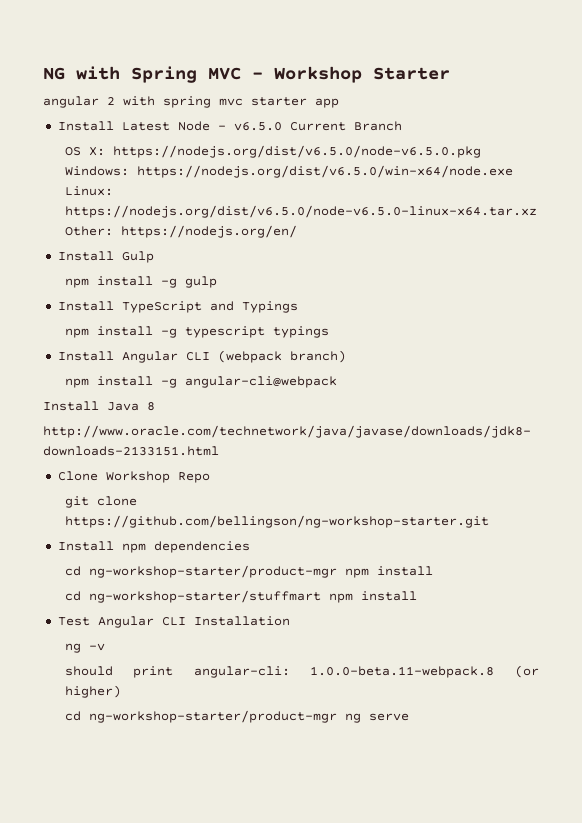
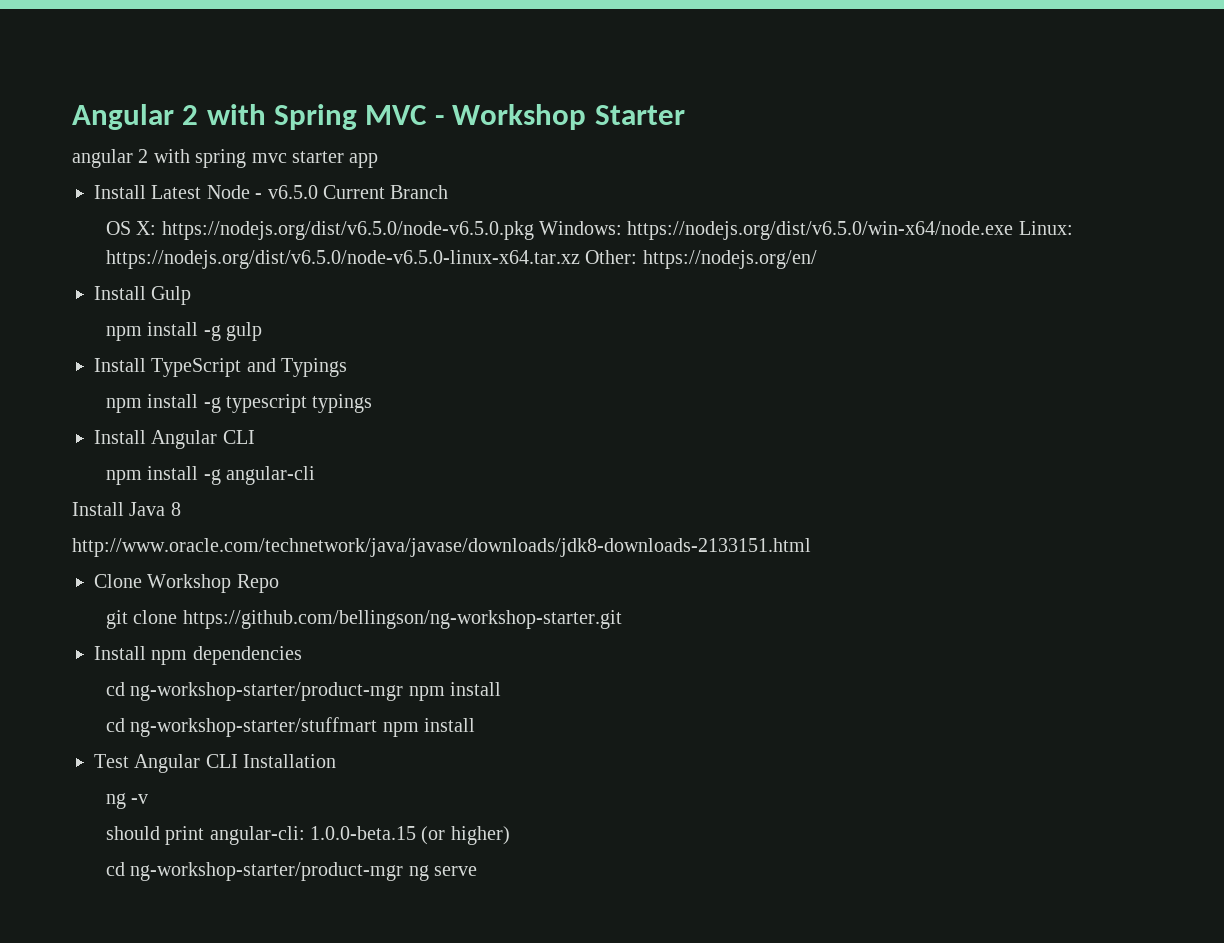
[43,67,65,80] NG -> [72,104,199,130] Angular 2
[217,350,346,363] [64,376,337,388] (webpack branch) // npm install -g angular-cli@webpack -> [105,466,316,485] // npm install -g angular-cli
[310,666,495,678] 1.0.0-beta.11-webpack.8 -> [310,826,417,840] 1.0.0-beta.15

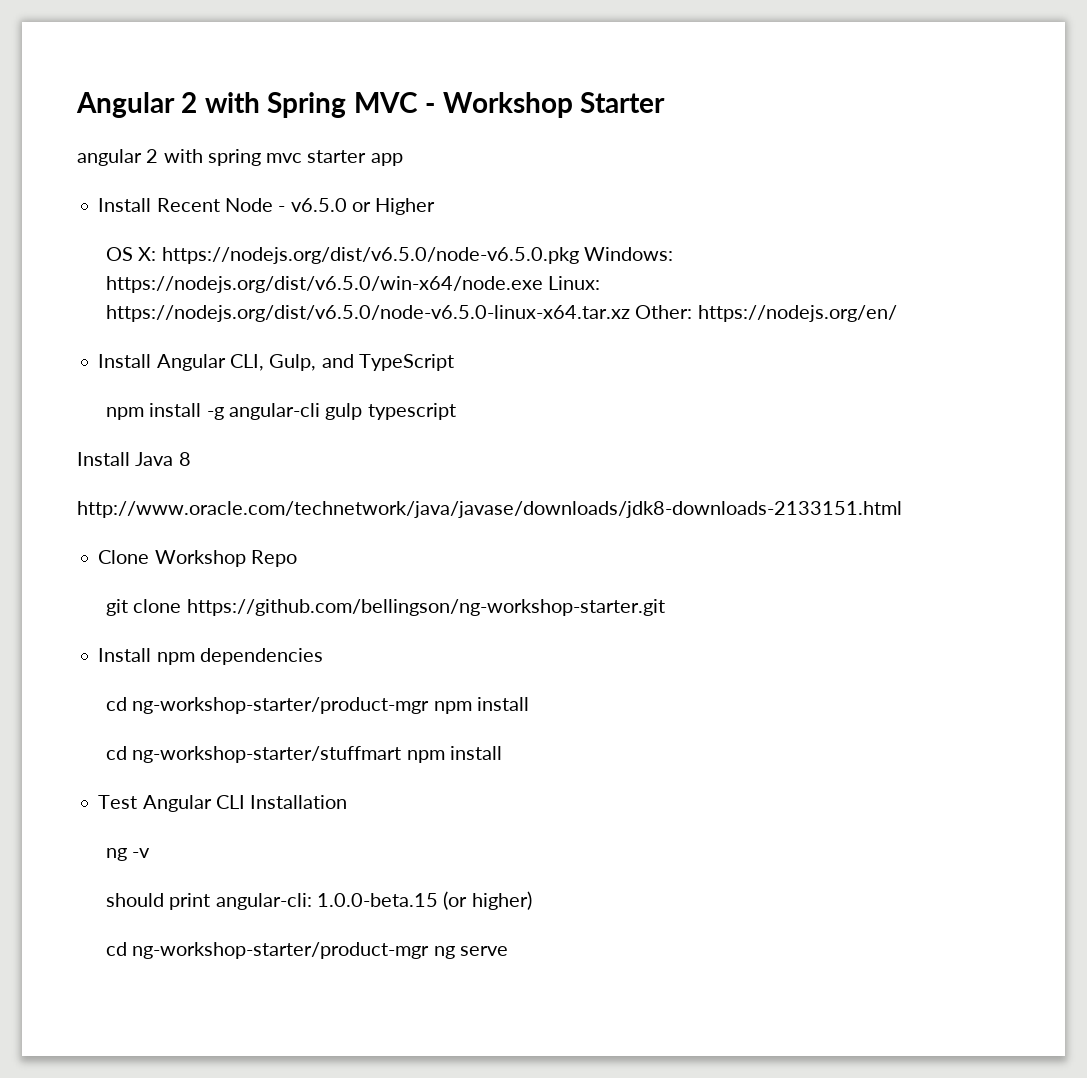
[151,185,202,199] Latest -> [156,198,220,212] Recent
[323,185,449,199] Current Branch -> [351,198,436,215] or Higher
[151,286,192,305] [105,322,263,341] [94,358,348,377] [105,394,373,413] [94,430,255,449] Gulp // npm install -g gulp // Install TypeScript and Typings // npm install -g typescript typings // Install Angular CLI -> [156,354,454,371] Angular CLI, Gulp, and TypeScript
(316, 475) none -> [325,403,456,420] gulp typescript

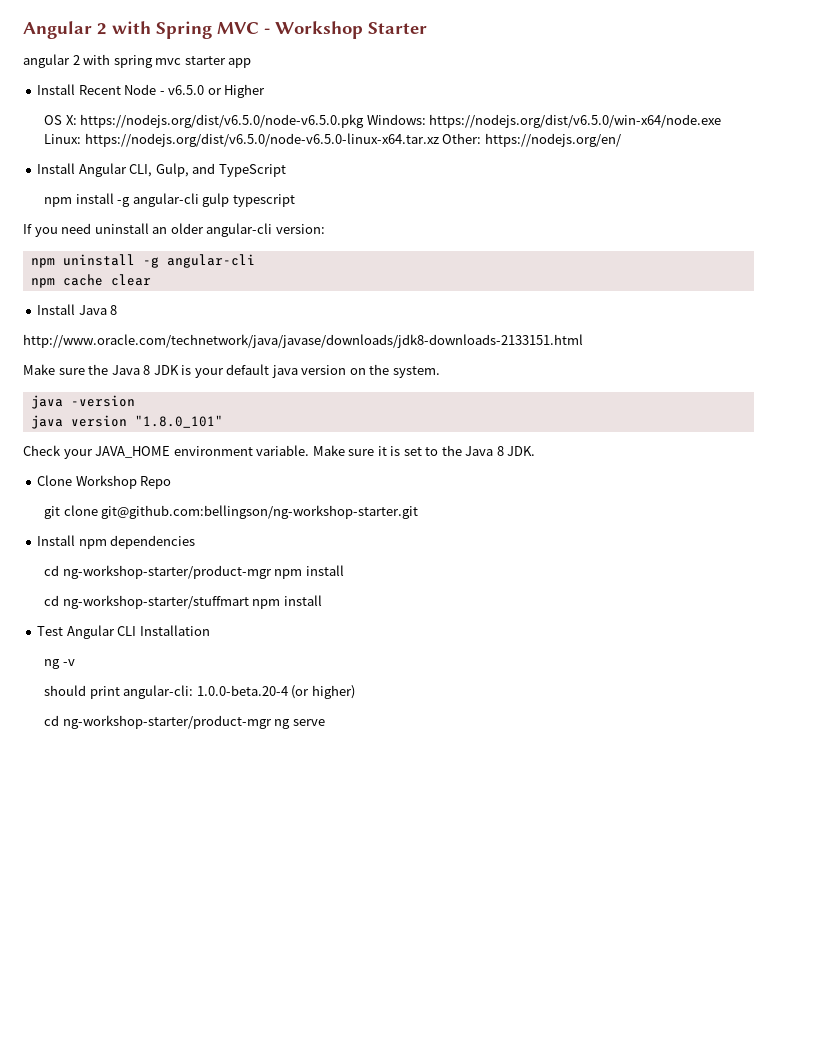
[77,452,191,466] [77,501,902,518] Install Java 8 // http://www.oracle.com/technetwork/java/javase/downloads/jdk8-downloads-2133151.html -> [23,223,325,237] [30,254,255,268] [30,274,151,288] [37,304,118,315] [23,334,583,348] [23,364,440,378] [30,395,135,409] [30,415,223,429] [23,445,536,459] If you need uninstall an older angular-cli version: // npm uninstall -g angular-cli // npm cache clear // Install Java 8 // http://www.oracle.com/technetwork/java/javase/downloads/jdk8-downloads-2133151.html // Make sure the Java 8 JDK is your default java version on the system. // java -version // java version "1.8.0_101" // Check your JAVA_HOME environment variable. Make sure it is set to the Java 8 JDK.
[186,599,665,616] https://github.com/bellingson/ng-workshop-starter.git -> [101,505,419,519] git@github.com:bellingson/ng-workshop-starter.git
[316,893,438,907] 1.0.0-beta.15 -> [196,685,288,696] 1.0.0-beta.20-4

